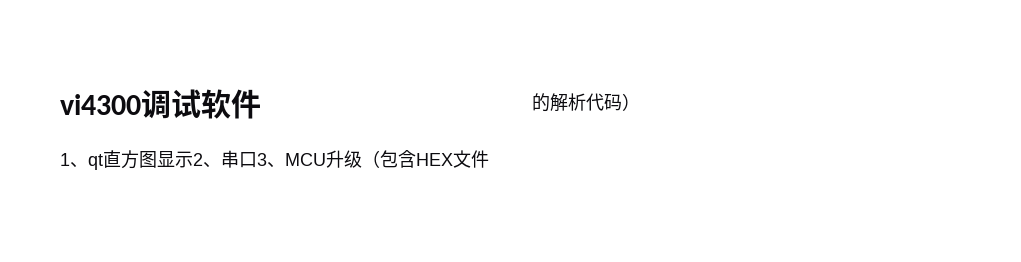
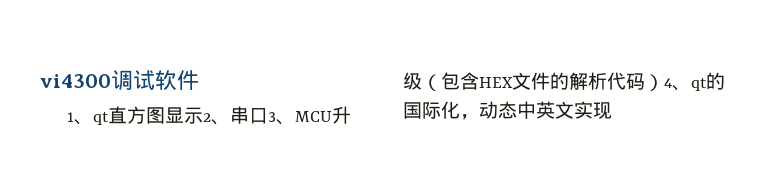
(640, 102) none -> [664,72,725,91] [403,101,612,120] 4、qt的国际化，动态中英文实现

